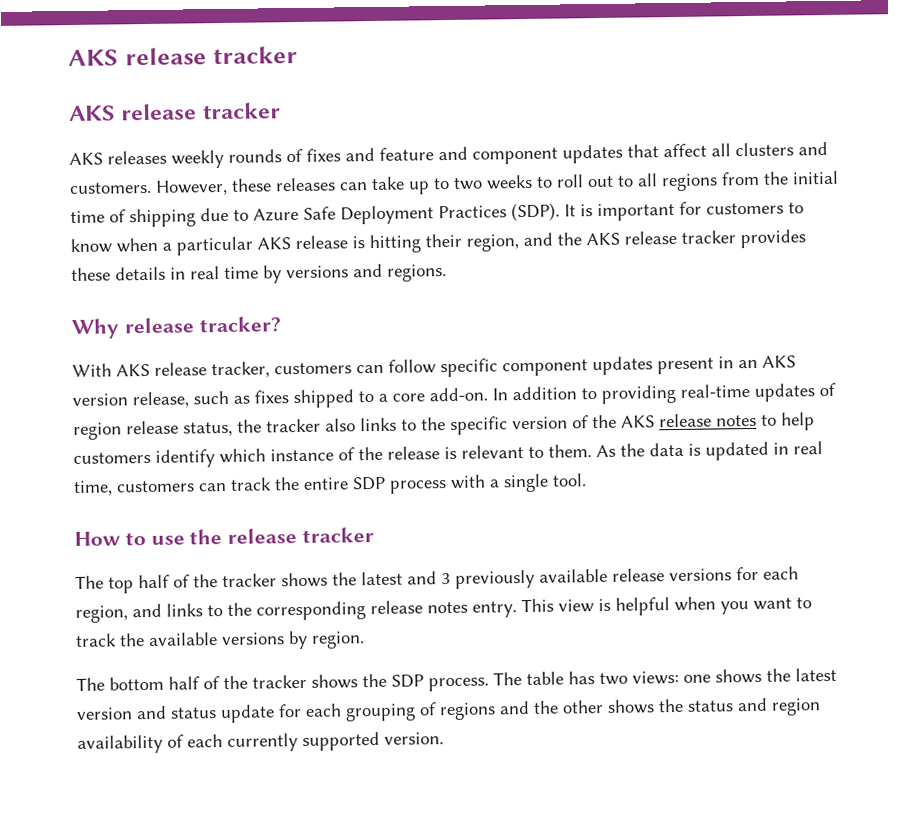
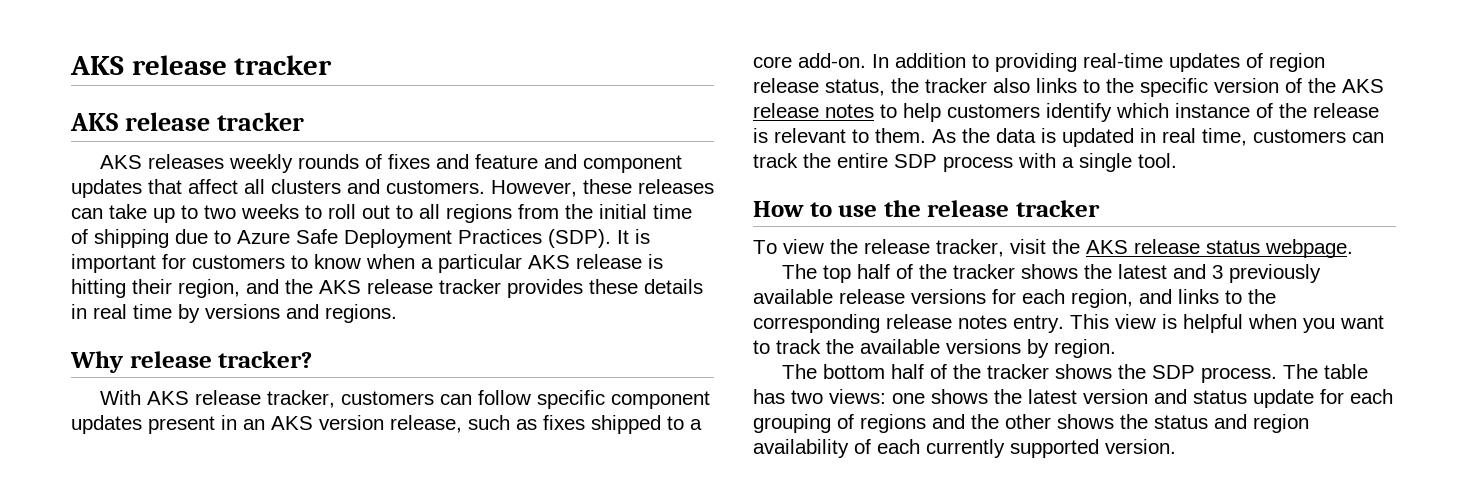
(375, 535) none -> [753,239,1353,258] // To view the release tracker, visit the AKS release status webpage.

